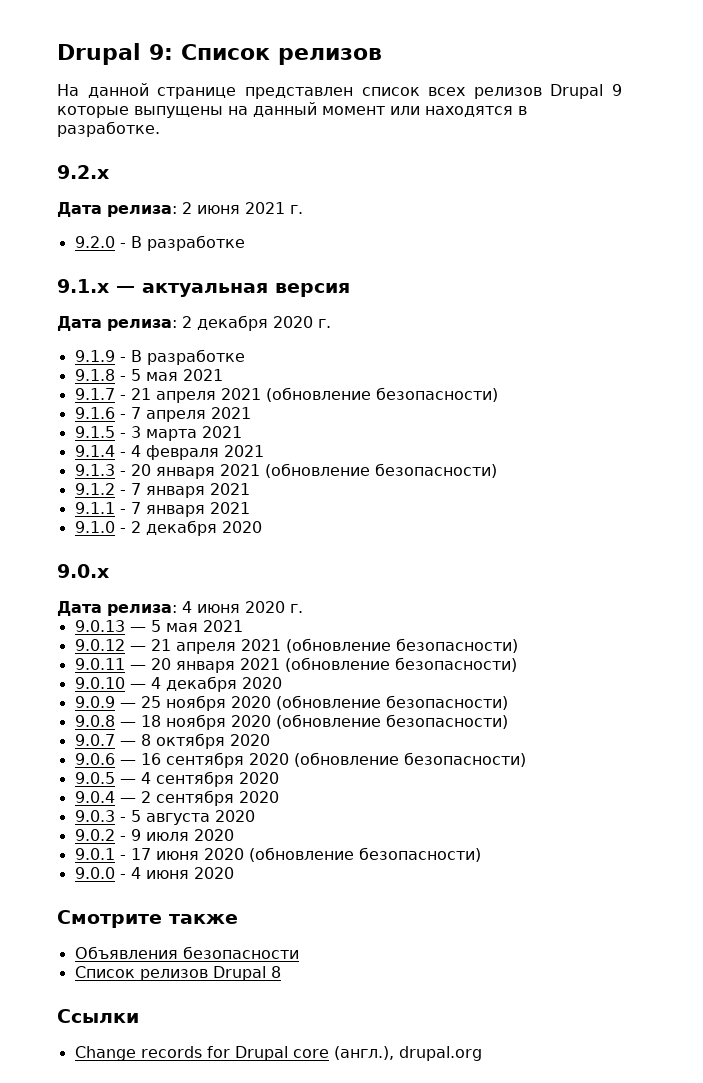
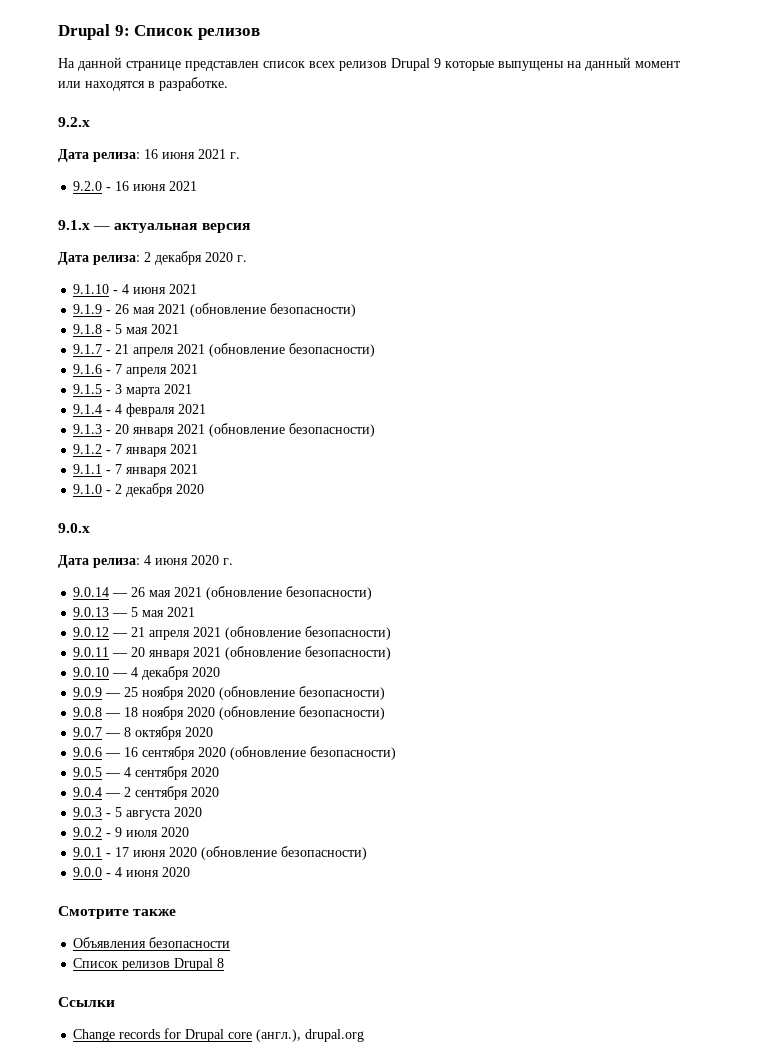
[182,202,192,214] 2 -> [144,149,158,159] 16
[130,235,245,251] В разработке -> [115,181,198,191] 16 июня 2021
[74,349,245,365] 9.1.9 - В разработке -> [73,284,198,294] [73,303,357,317] 9.1.10 - 4 июня 2021 // 9.1.9 - 26 мая 2021 (обновление безопасности)
(303, 608) none -> [73,586,373,600] // 9.0.14 — 26 мая 2021 (обновление безопасности)

